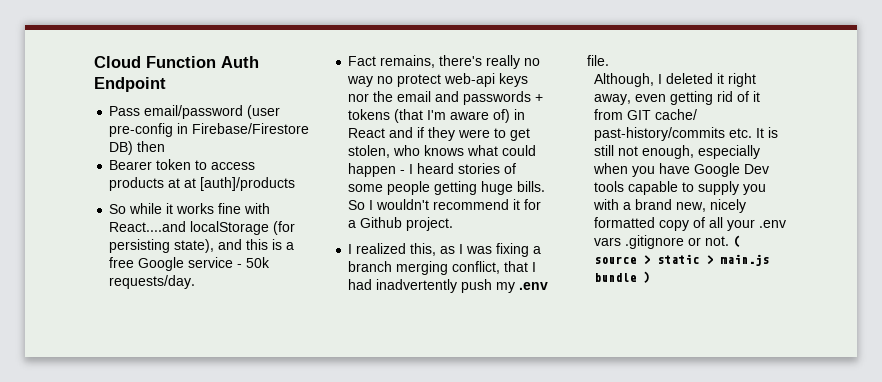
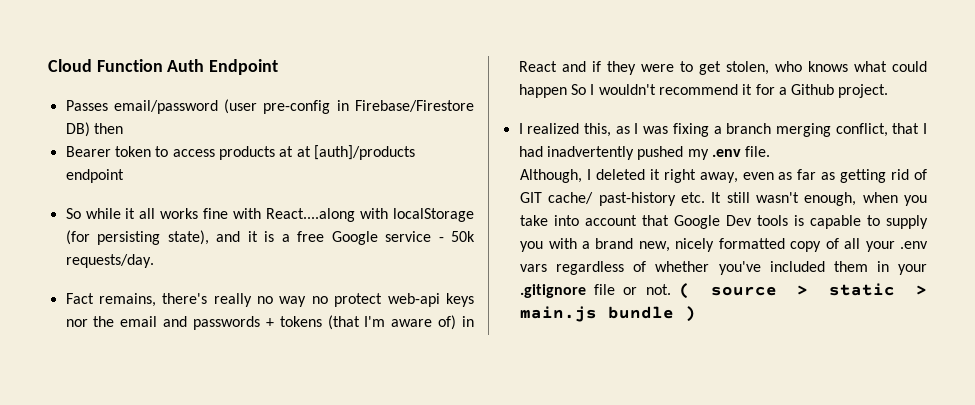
[109,106,141,116] Pass -> [65,100,108,111] Passes
(296, 184) none -> [65,169,124,183] endpoint
(174, 208) none -> [139,208,156,219] all
[109,221,187,232] React....and -> [266,208,389,222] React....along with
[246,239,269,250] this -> [247,231,258,242] it
[400,163,517,174] [348,181,546,195] - I heard stories of some people getting huge bills. -> (567, 91) none
[461,279,493,293] push -> [637,146,684,160] pushed
(666, 98) none -> [778,169,836,180] as far as
[752,91,760,102] [593,109,623,120] it from -> (927, 174) none
[593,127,725,141] past-history/commits -> [598,192,676,206] past-history
[767,127,778,138] [593,145,760,159] [592,163,690,177] is still not enough, especially when you have -> [726,192,927,206] [520,215,670,226] still wasn't enough, when you take into account that
(624, 186) none -> [794,215,805,226] is
[624,235,684,249] .gitignore -> [556,261,927,275] [520,284,616,298] regardless of whether you've included them in your .gitignore file

